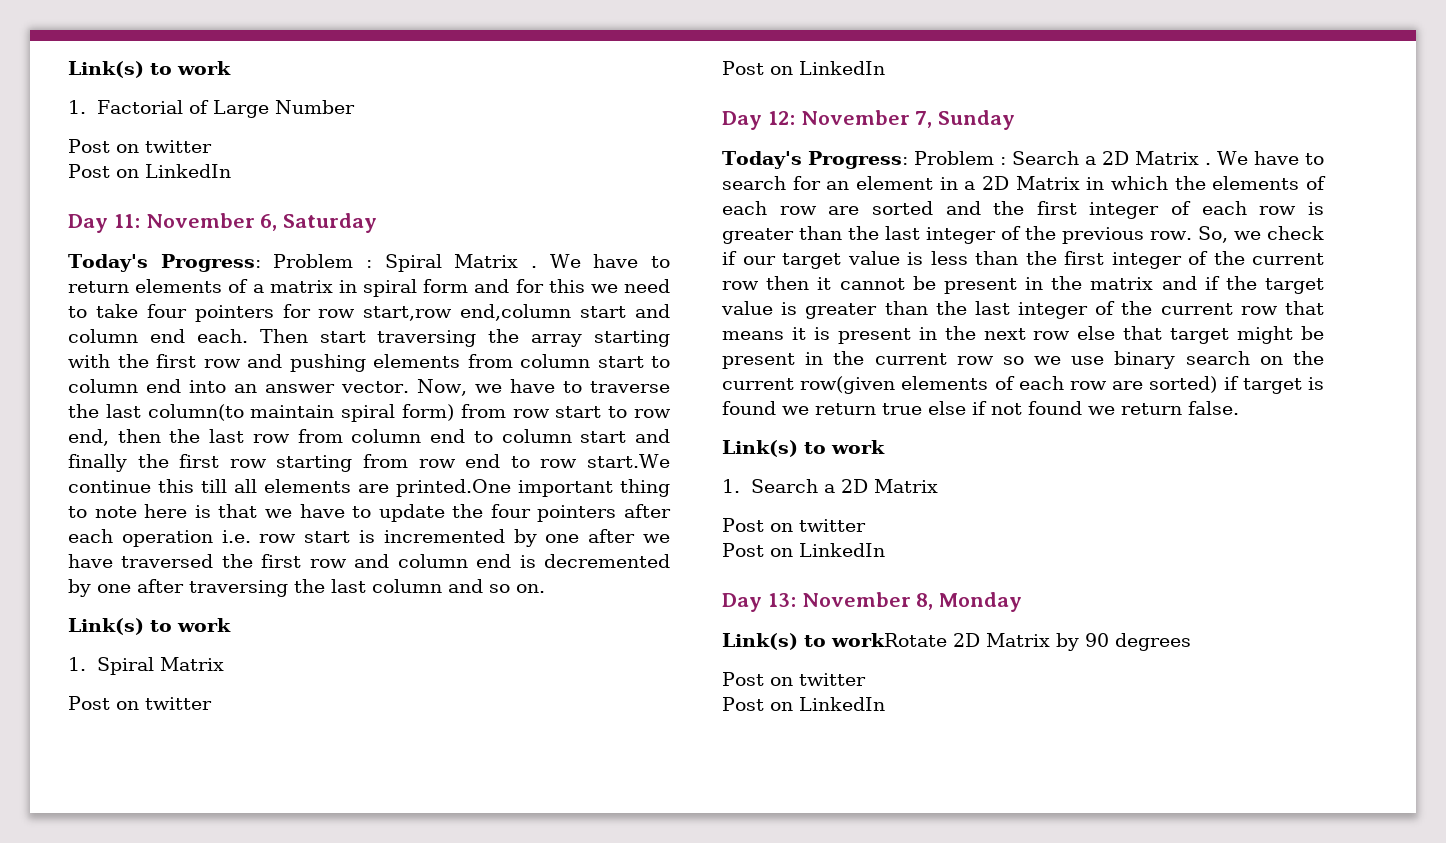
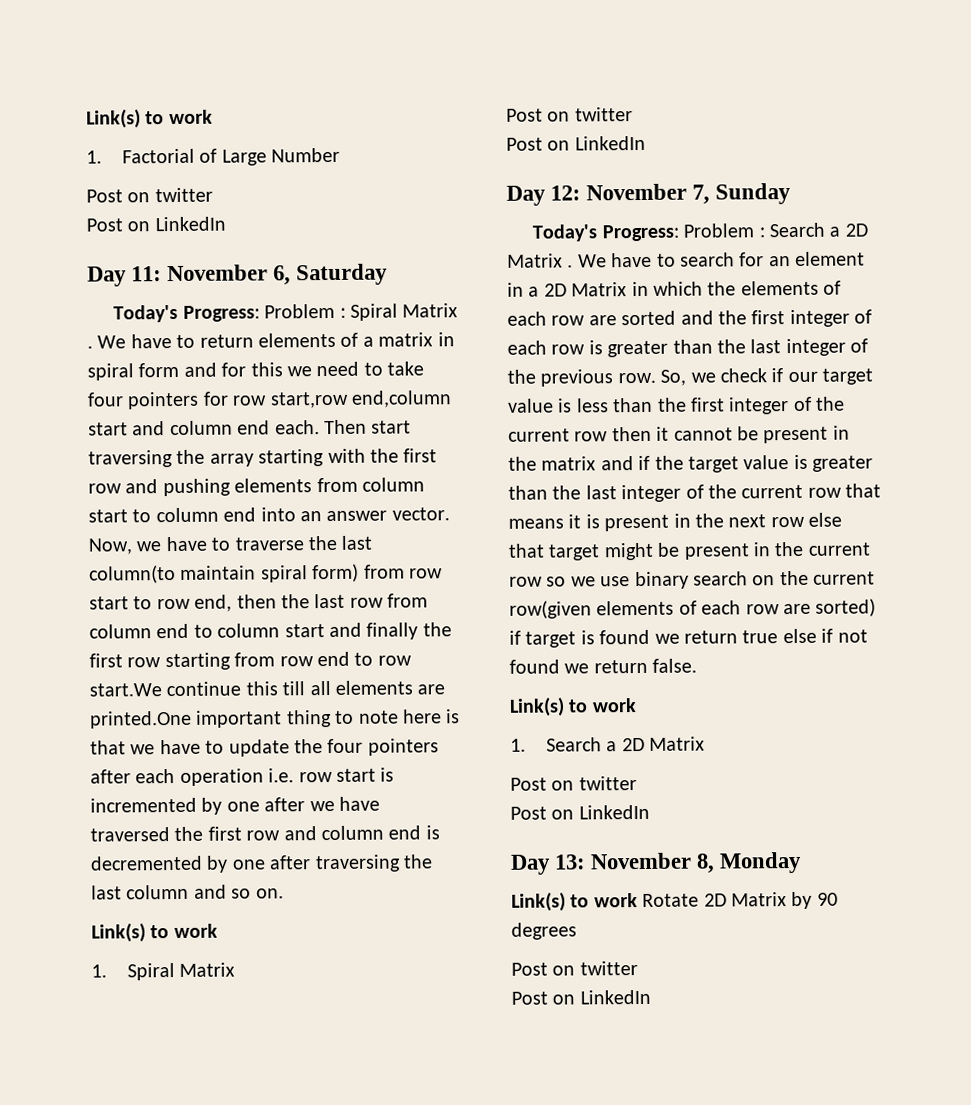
[831,633,947,647] workRotate -> [593,893,700,908] work Rotate

